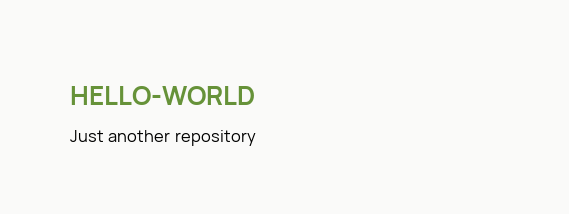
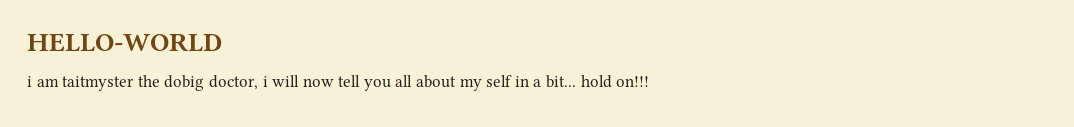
[70,130,256,146] Just another repository -> [27,75,650,91] i am taitmyster the dobig doctor, i will now tell you all about my self in a bit... hold on!!!

